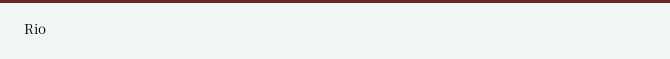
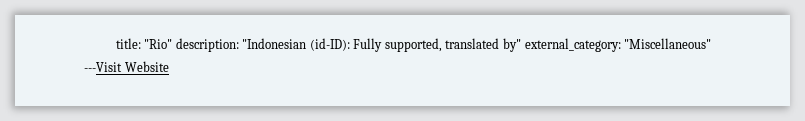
[24,24,46,34] Rio -> [115,38,712,52] [84,61,169,72] title: "Rio" description: "Indonesian (id-ID): Fully supported, translated by" external_category: "Miscellaneous" ---Visit Website

